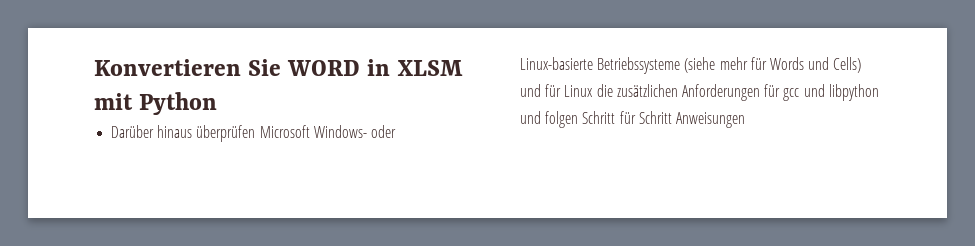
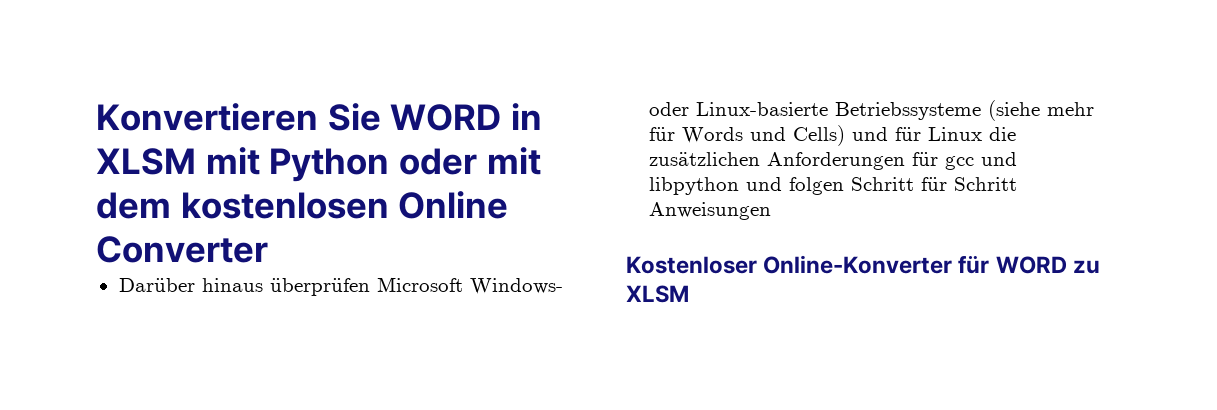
(218, 103) none -> [399,147,541,175] [96,191,509,219] [96,236,268,263] oder mit dem kostenlosen Online Converter
(745, 120) none -> [626,255,1100,274] [626,285,689,303] // Kostenloser Online-Konverter für WORD zu XLSM

